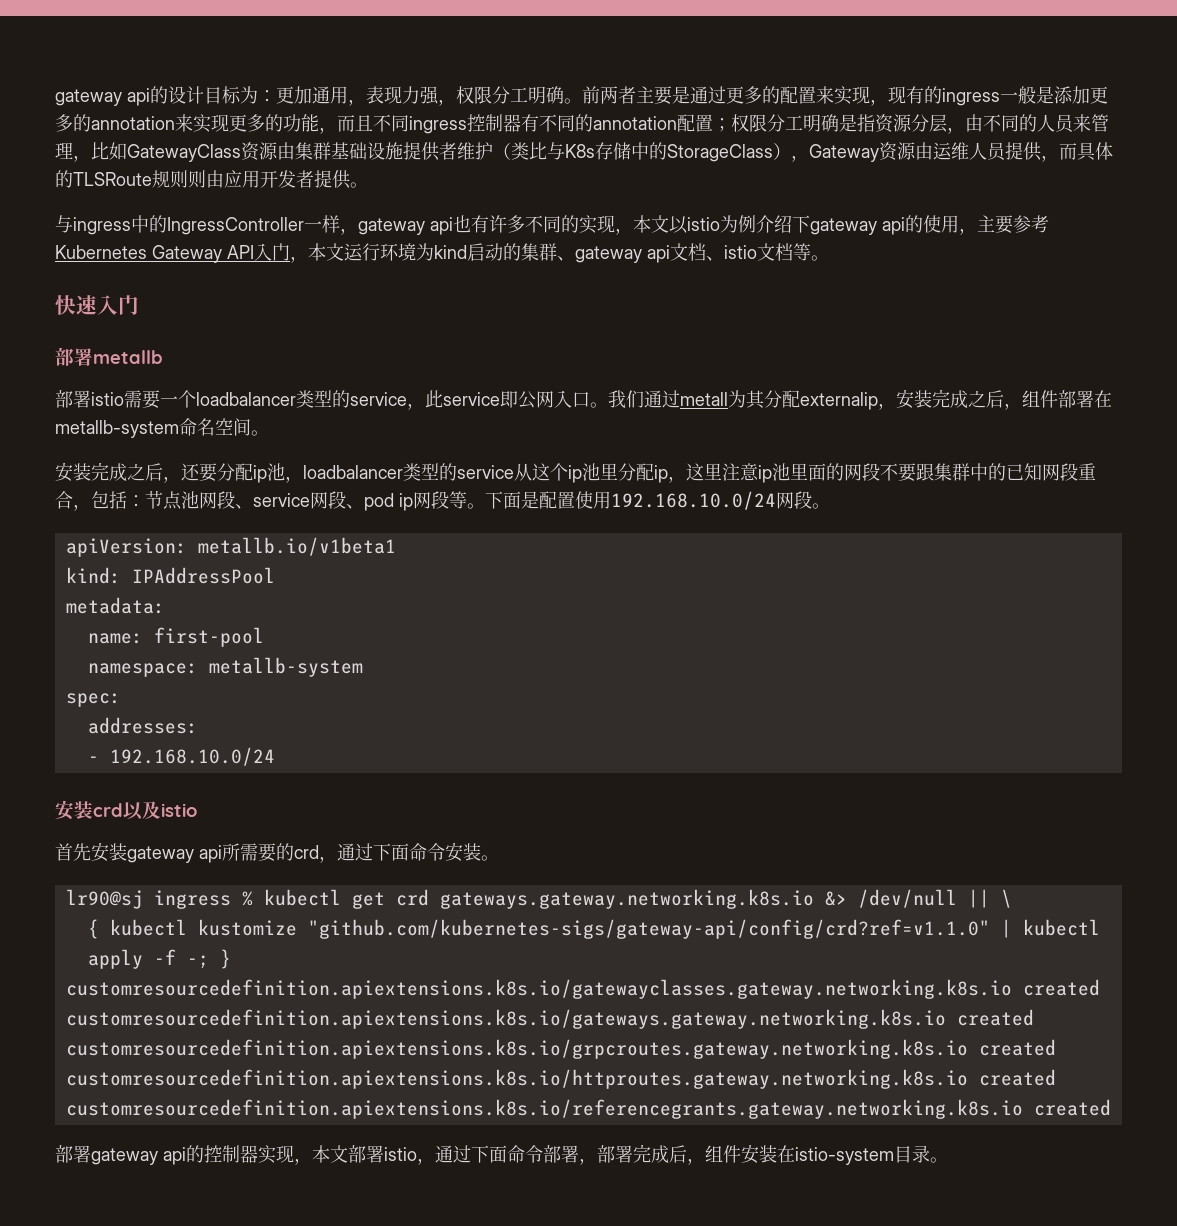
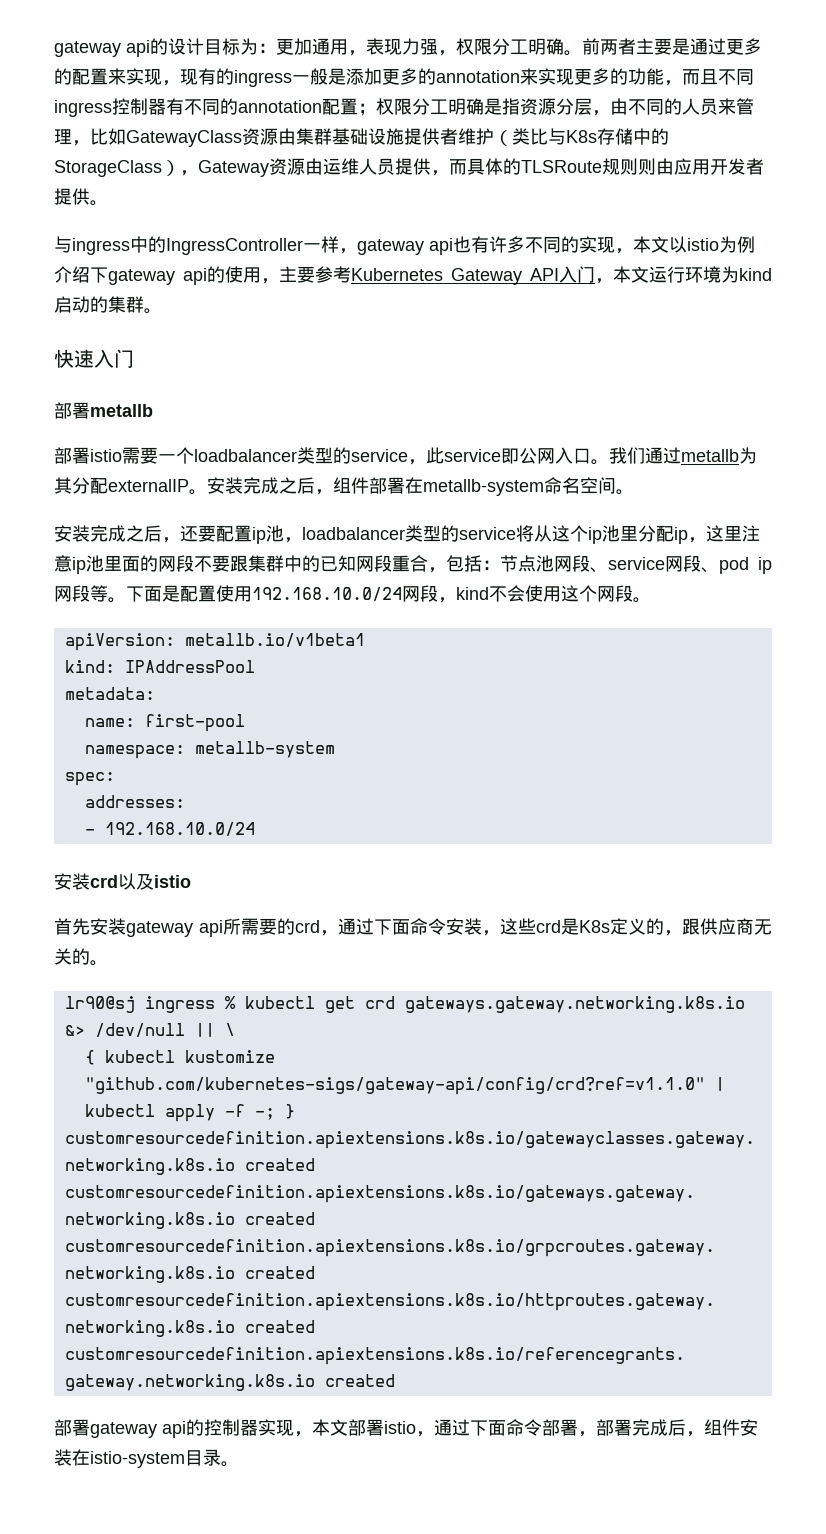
[557,243,811,263] 、gateway api文档、istio文档等 -> (144, 304) none
[680,392,728,406] metall -> [681,449,739,462] metallb
[800,392,896,410] externalip， -> [108,479,207,495] externalIP。
[217,463,253,481] 分配 -> [216,525,252,542] 配置
(514, 472) none -> [516,525,534,542] 将
(812, 500) none -> [438,585,633,603] ，kind不会使用这个网段
(481, 852) none -> [482,918,772,936] [54,948,90,965] ，这些crd是K8s定义的，跟供应商无关的

